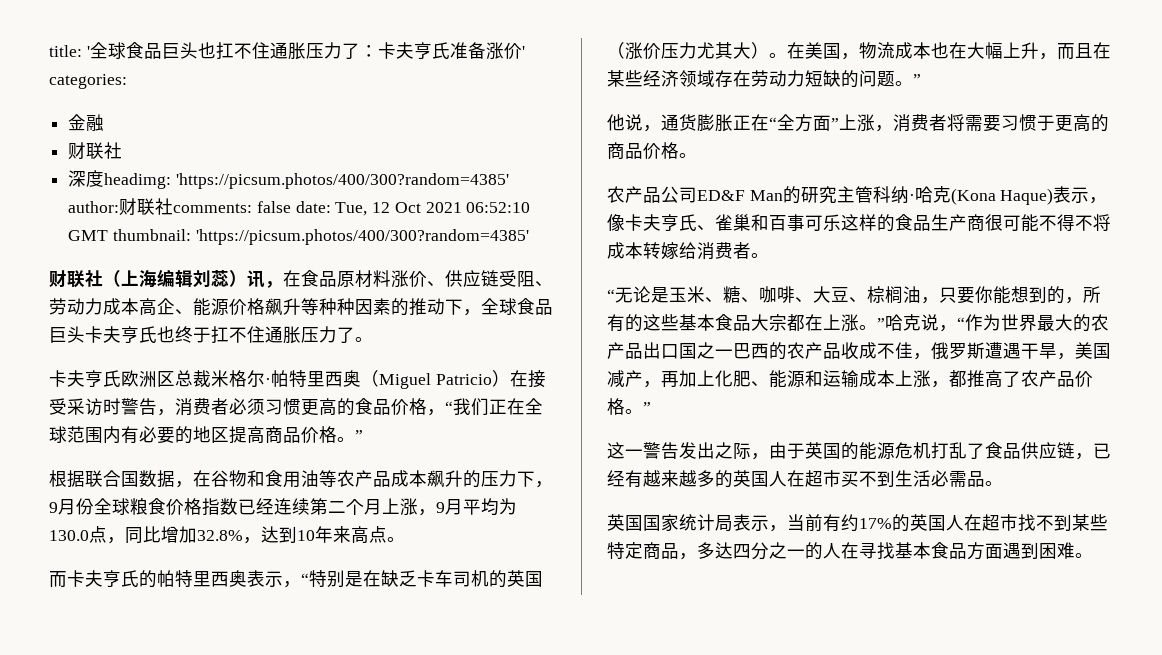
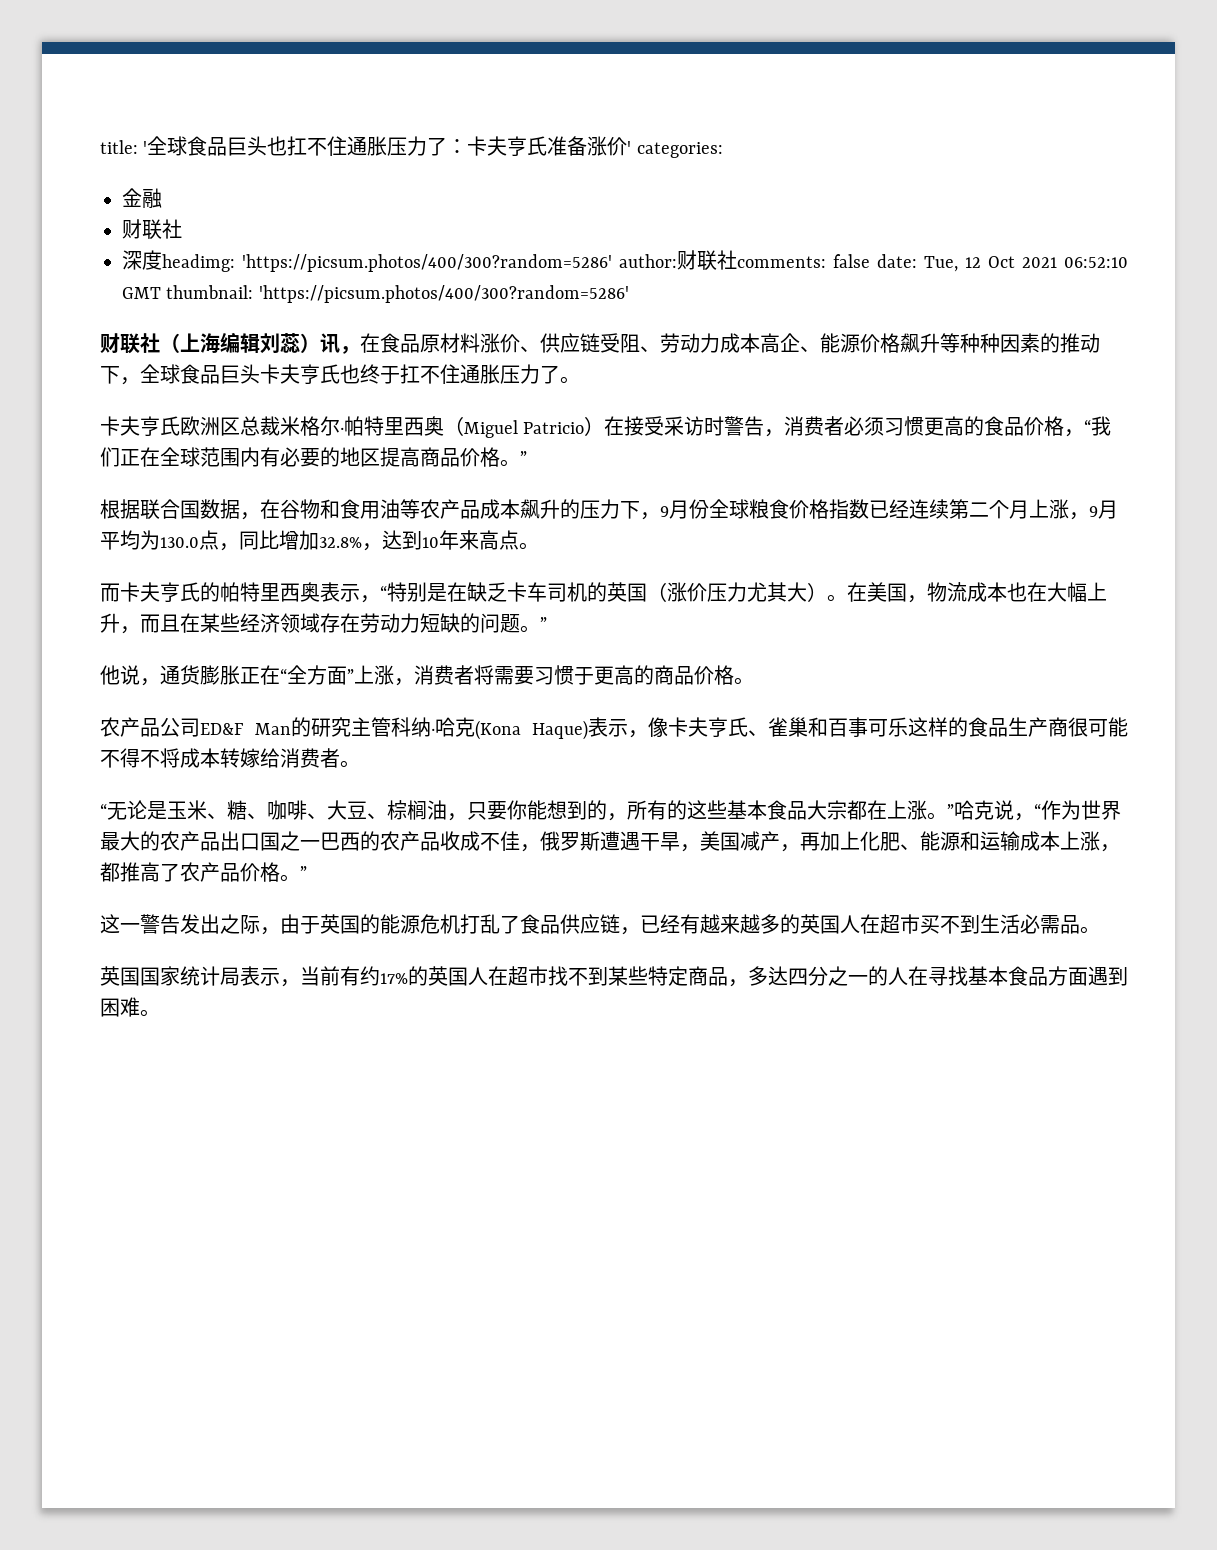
[175,173,509,189] 'https://picsum.photos/400/300?random=4385' -> [242,254,612,272] 'https://picsum.photos/400/300?random=5286'
[195,229,529,245] 'https://picsum.photos/400/300?random=4385' -> [258,285,629,303] 'https://picsum.photos/400/300?random=5286'

